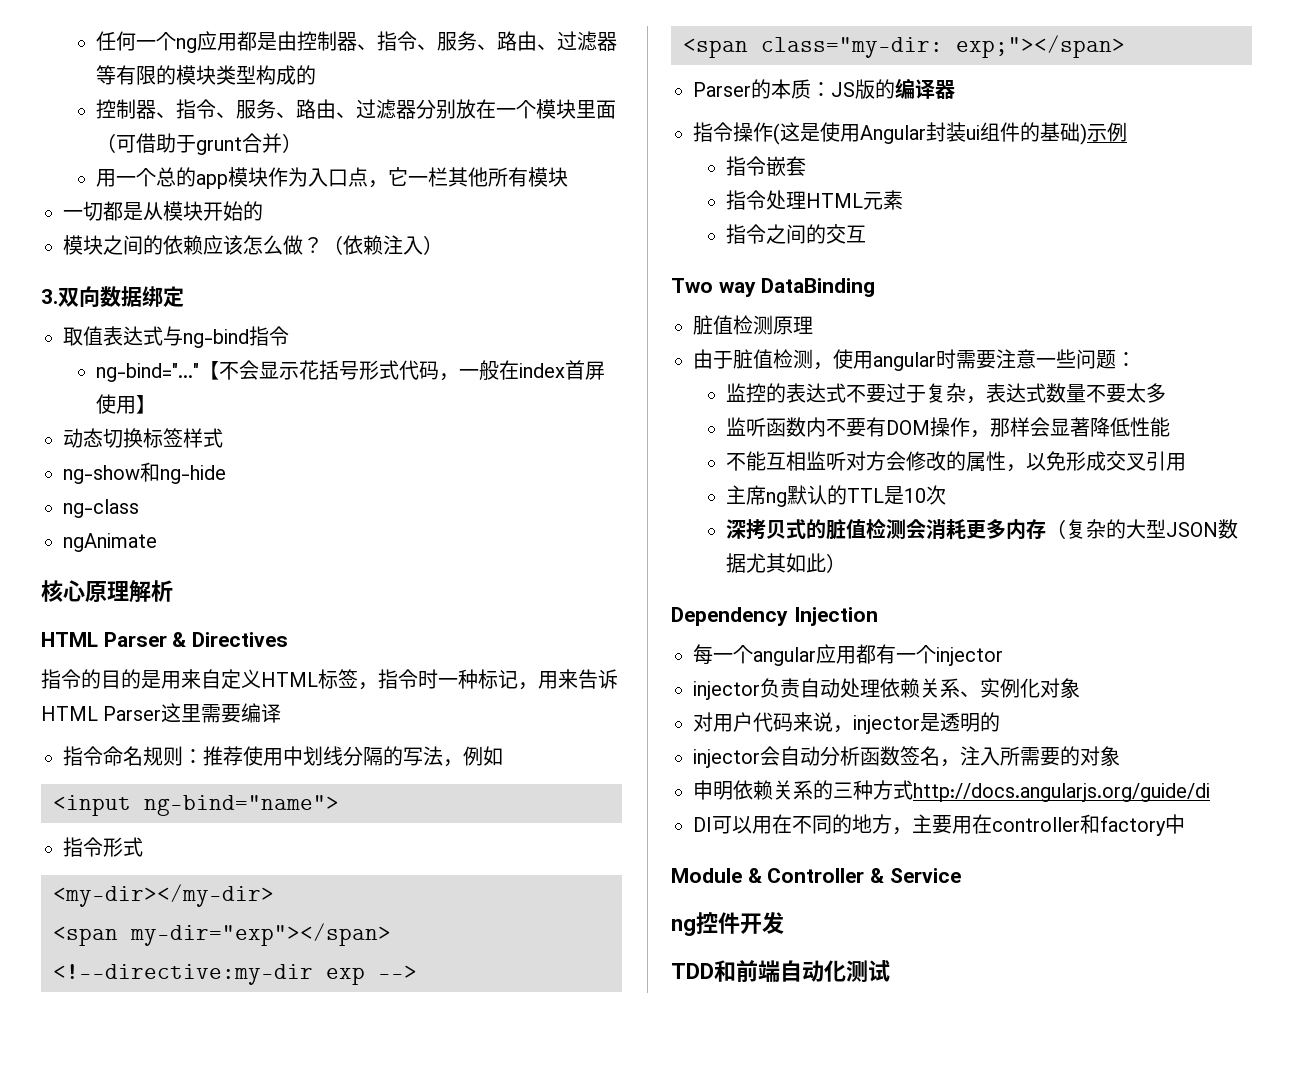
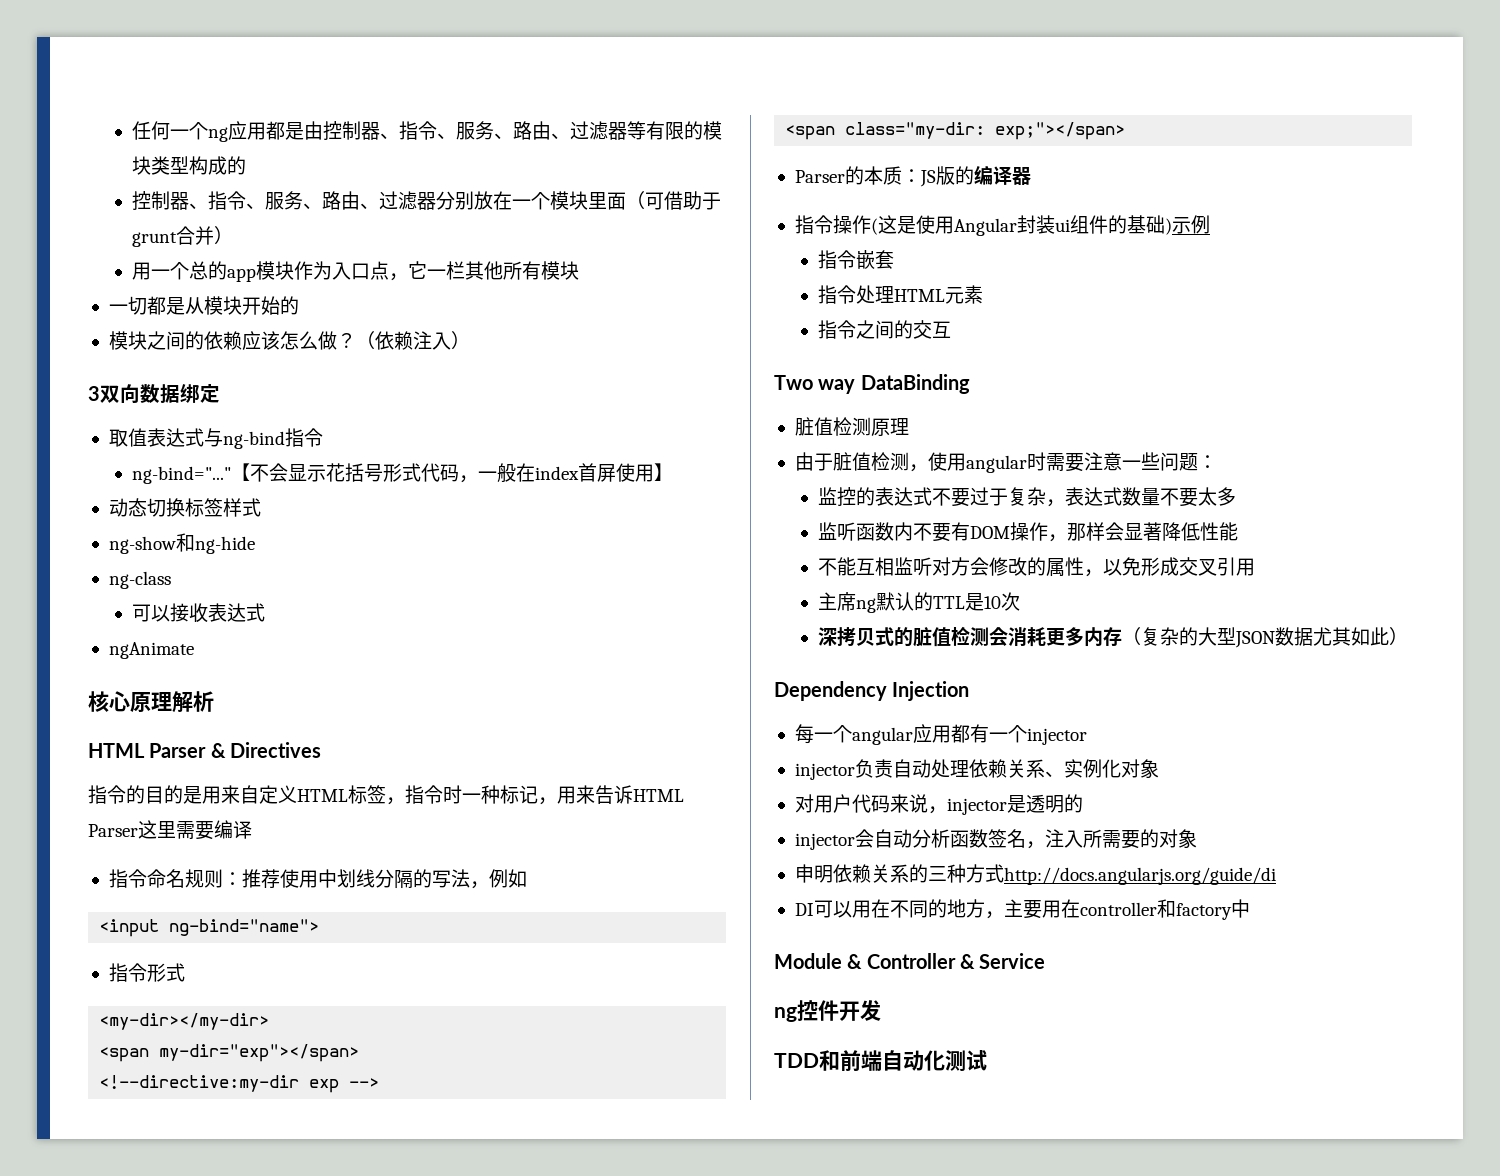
[41,289,58,304] 3. -> [88,386,100,401] 3
(139, 508) none -> [132,603,266,623] // 可以接收表达式

